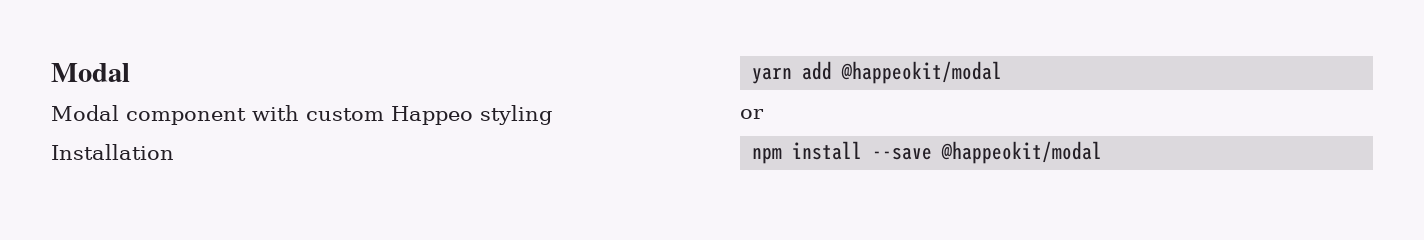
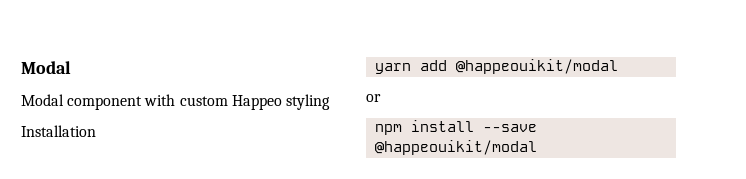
[841,61,1003,84] @happeokit/modal -> [456,59,619,74] @happeouikit/modal
[941,141,1103,164] @happeokit/modal -> [375,140,538,155] @happeouikit/modal

